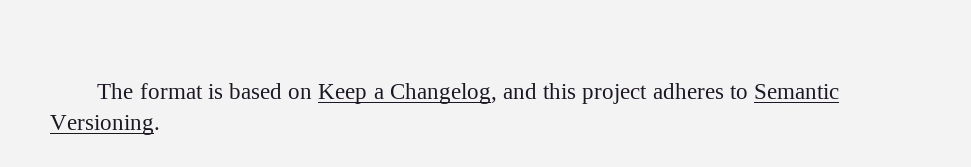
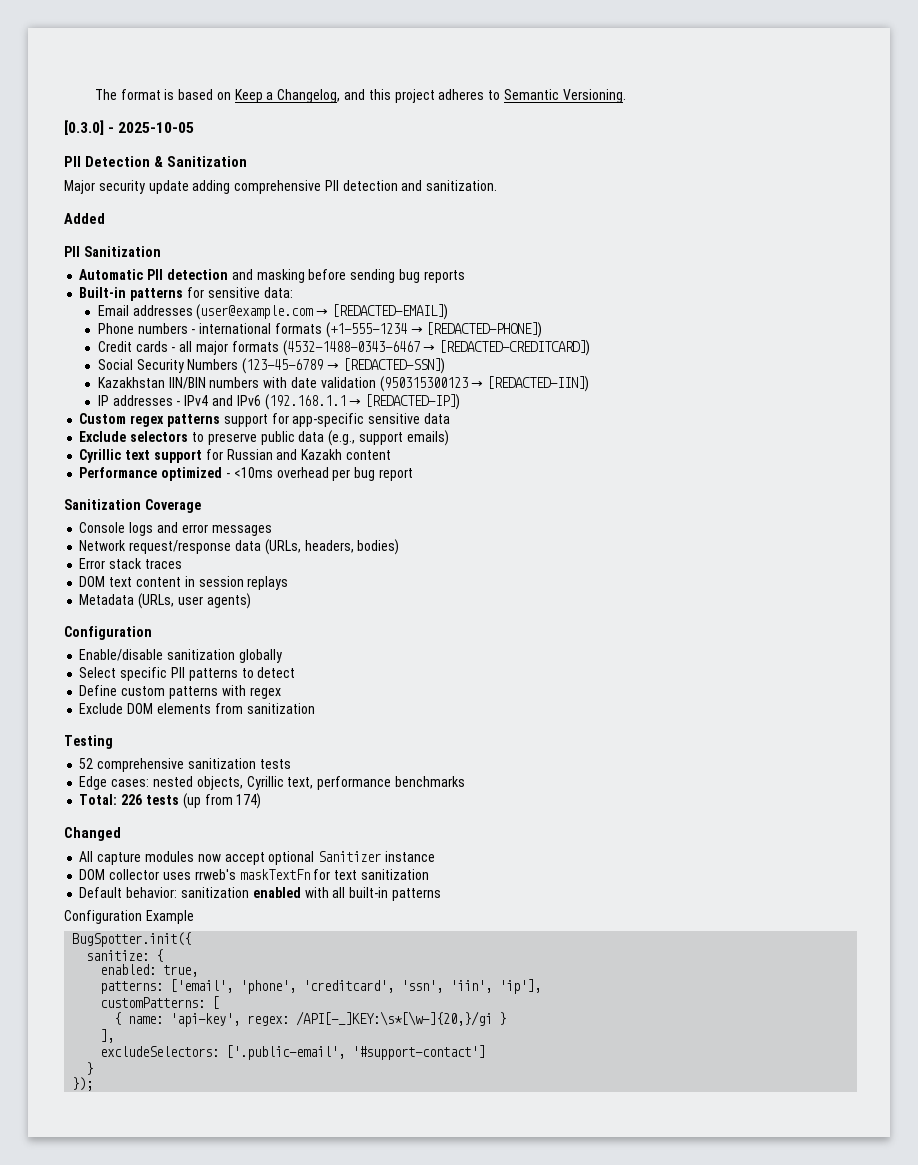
(160, 125) none -> [64,120,195,135] [64,156,247,167] [64,180,498,194] [64,213,105,224] [64,246,161,257] [79,269,465,283] [79,287,293,301] [97,304,449,320] [97,322,543,338] [97,340,591,356] [97,358,445,374] [97,376,590,392] [97,394,461,410] [79,413,450,427] [79,430,449,446] [79,449,391,463] [79,467,413,481] [64,499,201,513] [79,522,272,536] [79,539,400,555] [79,558,182,569] [79,576,289,590] [79,593,251,609] [64,626,152,640] [79,649,282,663] [79,667,296,681] [79,685,281,699] [79,703,315,714] [64,735,113,749] [79,758,291,772] [79,776,465,790] [79,793,262,809] [64,827,121,841] [79,851,435,865] [79,869,429,880] [79,887,441,901] [64,910,194,924] [72,932,192,947] [86,949,164,962] [100,964,199,977] [100,979,542,994] [100,996,220,1009] [114,1011,507,1027] [100,1029,115,1043] [100,1045,486,1060] [86,1062,94,1075] [72,1077,94,1091] // [0.3.0] - 2025-10-05 // PII Detection & Sanitization // Major security update adding comprehensive PII detection and sanitization. // Added // PII Sanitization // Automatic PII detection and masking before sending bug reports // Built-in patterns for sensitive data: // Email addresses (user@example.com → [REDACTED-EMAIL]) // Phone numbers - international formats (+1-555-1234 → [REDACTED-PHONE]) // Credit cards - all major formats (4532-1488-0343-6467 → [REDACTED-CREDITCARD]) // Social Security Numbers (123-45-6789 → [REDACTED-SSN]) // Kazakhstan IIN/BIN numbers with date validation (950315300123 → [REDACTED-IIN]) // IP addresses - IPv4 and IPv6 (192.168.1.1 → [REDACTED-IP]) // Custom regex patterns support for app-specific sensitive data // Exclude selectors to preserve public data (e.g., support emails) // Cyrillic text support for Russian and Kazakh content // Performance optimized - <10ms overhead per bug report // Sanitization Coverage // Console logs and error messages // Network request/response data (URLs, headers, bodies) // Error stack traces // DOM text content in session replays // Metadata (URLs, user agents) // Configuration // Enable/disable sanitization globally // Select specific PII patterns to detect // Define custom patterns with regex // Exclude DOM elements from sanitization // Testing // 52 comprehensive sanitization tests // Edge cases: nested objects, Cyrillic text, performance benchmarks // Total: 226 tests (up from 174) // Changed // All capture modules now accept optional Sanitizer instance // DOM collector uses rrweb's maskTextFn for text sanitization // Default behavior: sanitization enabled with all built-in patterns // Configuration Example // BugSpotter.init({ // sanitize: { // enabled: true, // patterns: ['email', 'phone', 'creditcard', 'ssn', 'iin', 'ip'], // customPatterns: [ // { name: 'api-key', regex: /API[-_]KEY:\s*[\w-]{20,}/gi } // ], // excludeSelectors: ['.public-email', '#support-contact'] // } // });

